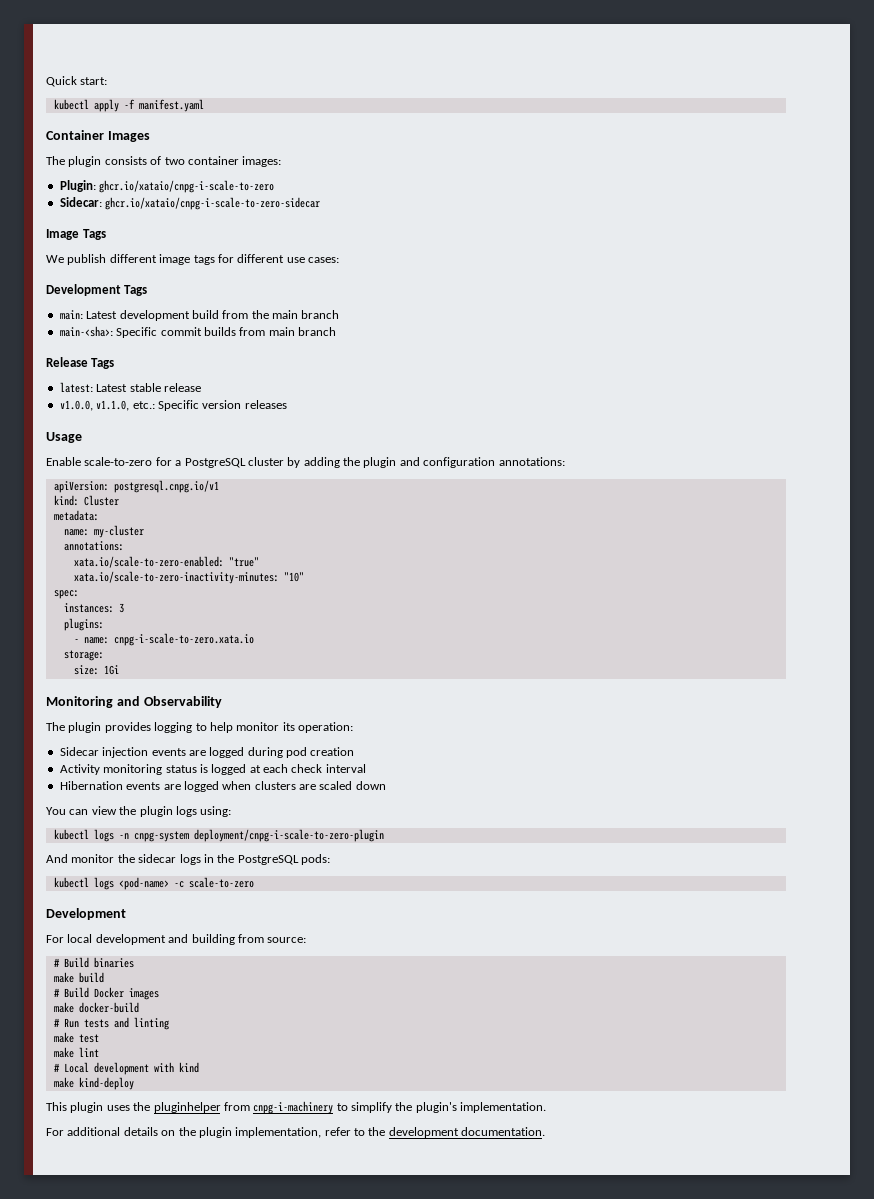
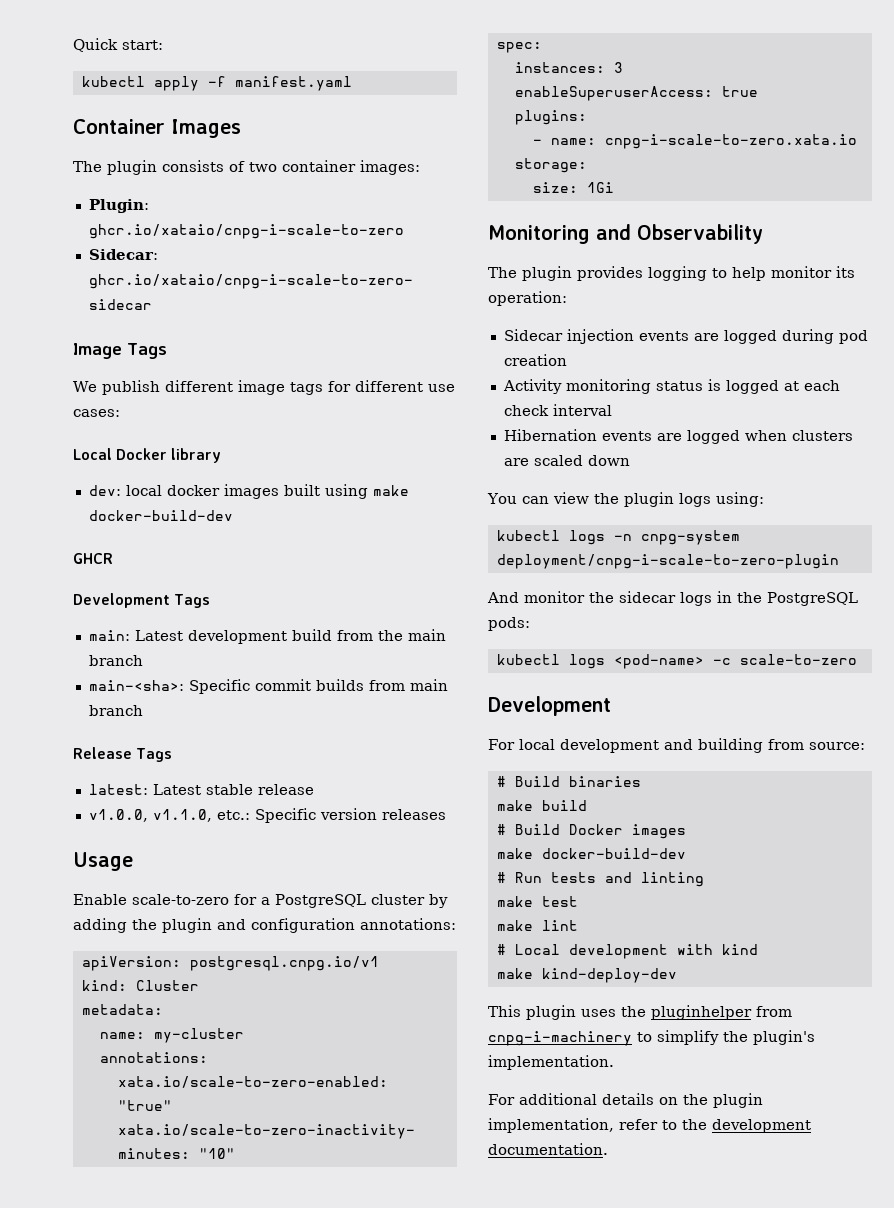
(339, 260) none -> [73,448,222,463] [88,484,409,499] [88,510,233,521] [73,553,113,564] // Local Docker library // dev: local docker images built using make docker-build-dev // GHCR
(124, 608) none -> [514,86,758,101] // enableSuperuserAccess: true
[78,1002,139,1013] docker-build -> [541,848,686,859] docker-build-dev
[78,1077,134,1090] kind-deploy -> [541,968,677,983] kind-deploy-dev

